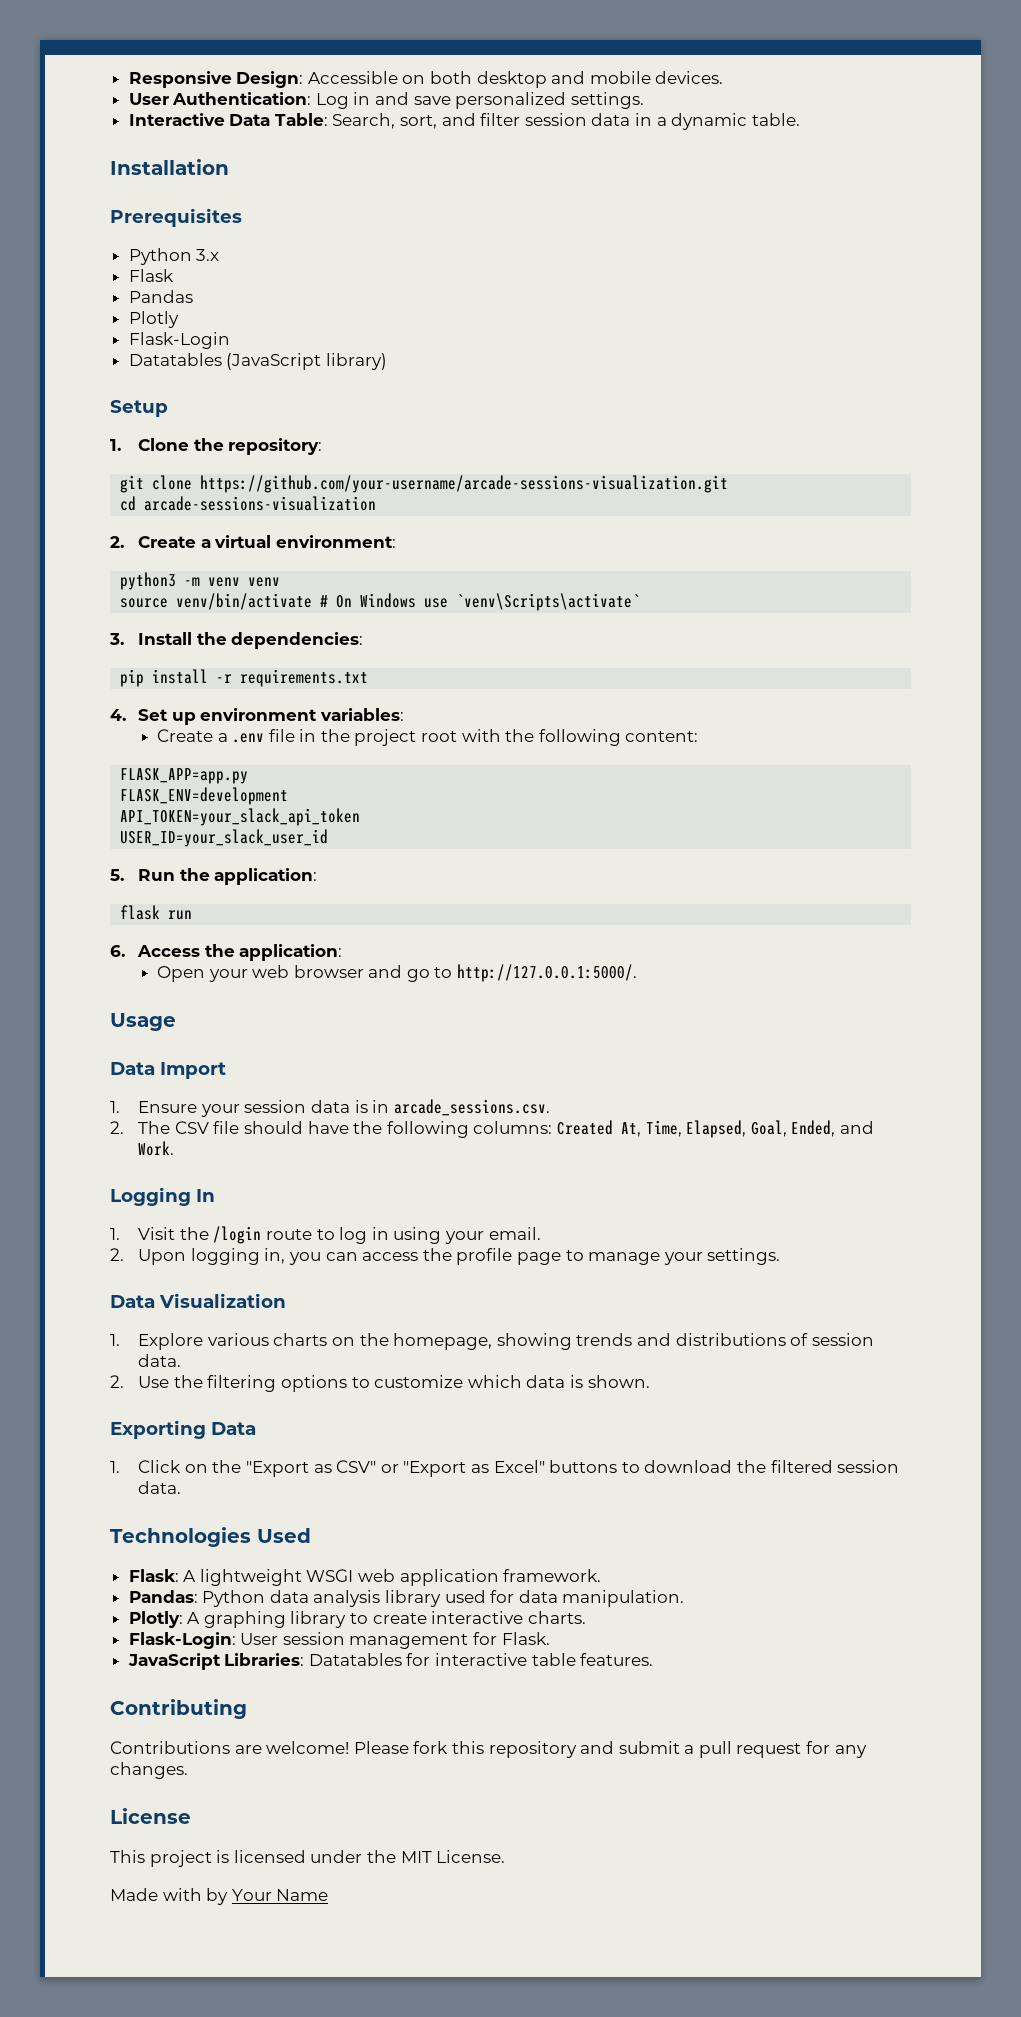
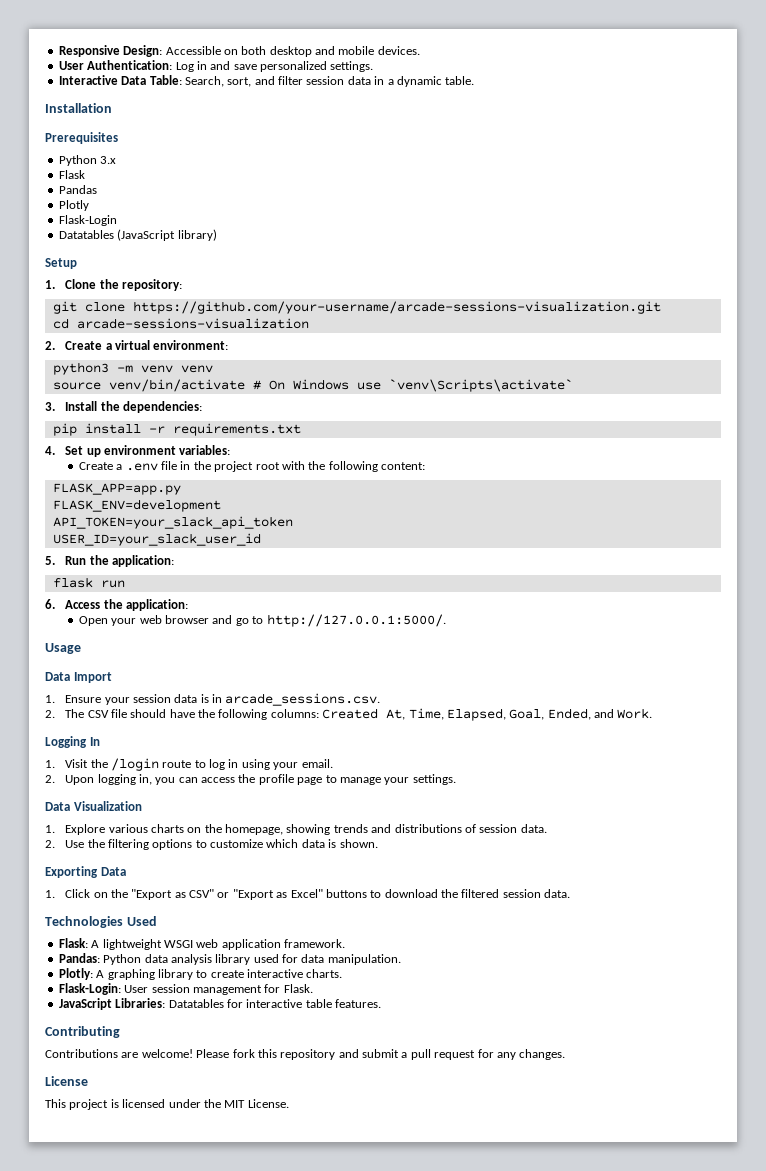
[110,1888,329,1905] // Made with by Your Name -> (289, 1103) none

